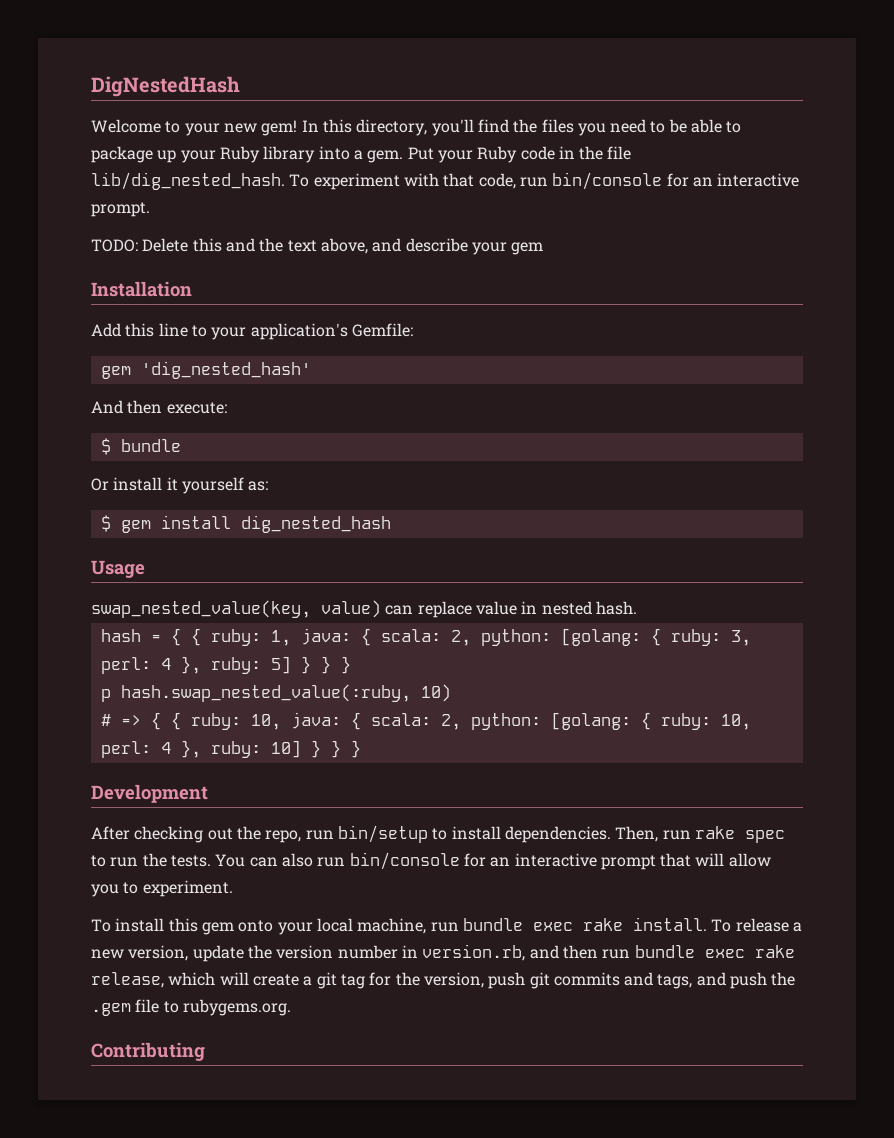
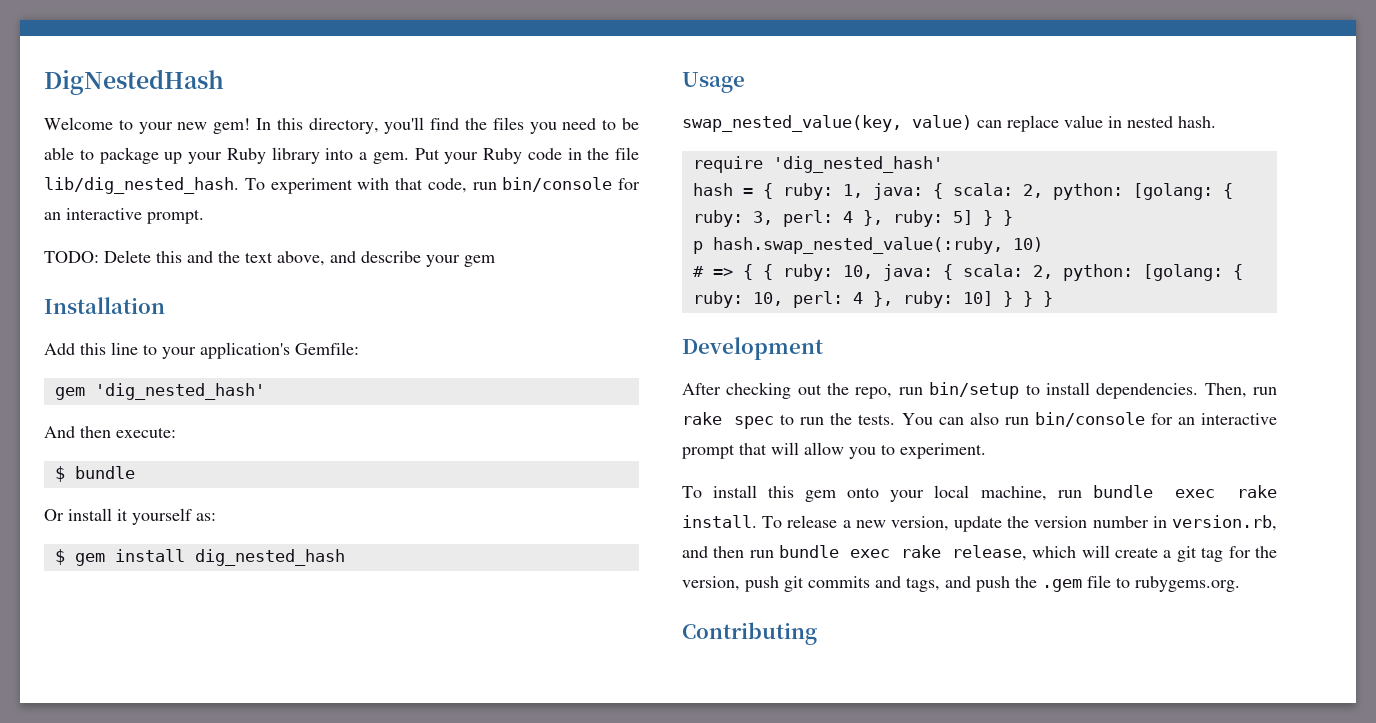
(637, 608) none -> [692,156,943,173] // require 'dig_nested_hash'
[190,628,201,646] { -> (773, 191) none
[340,656,351,674] } -> (1013, 218) none

